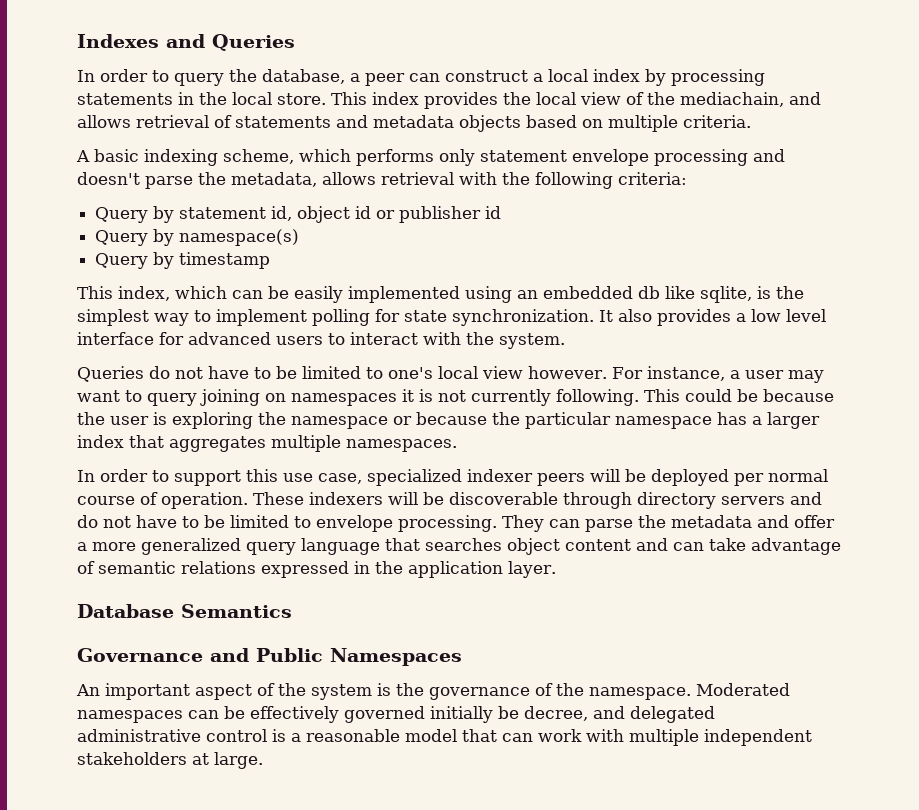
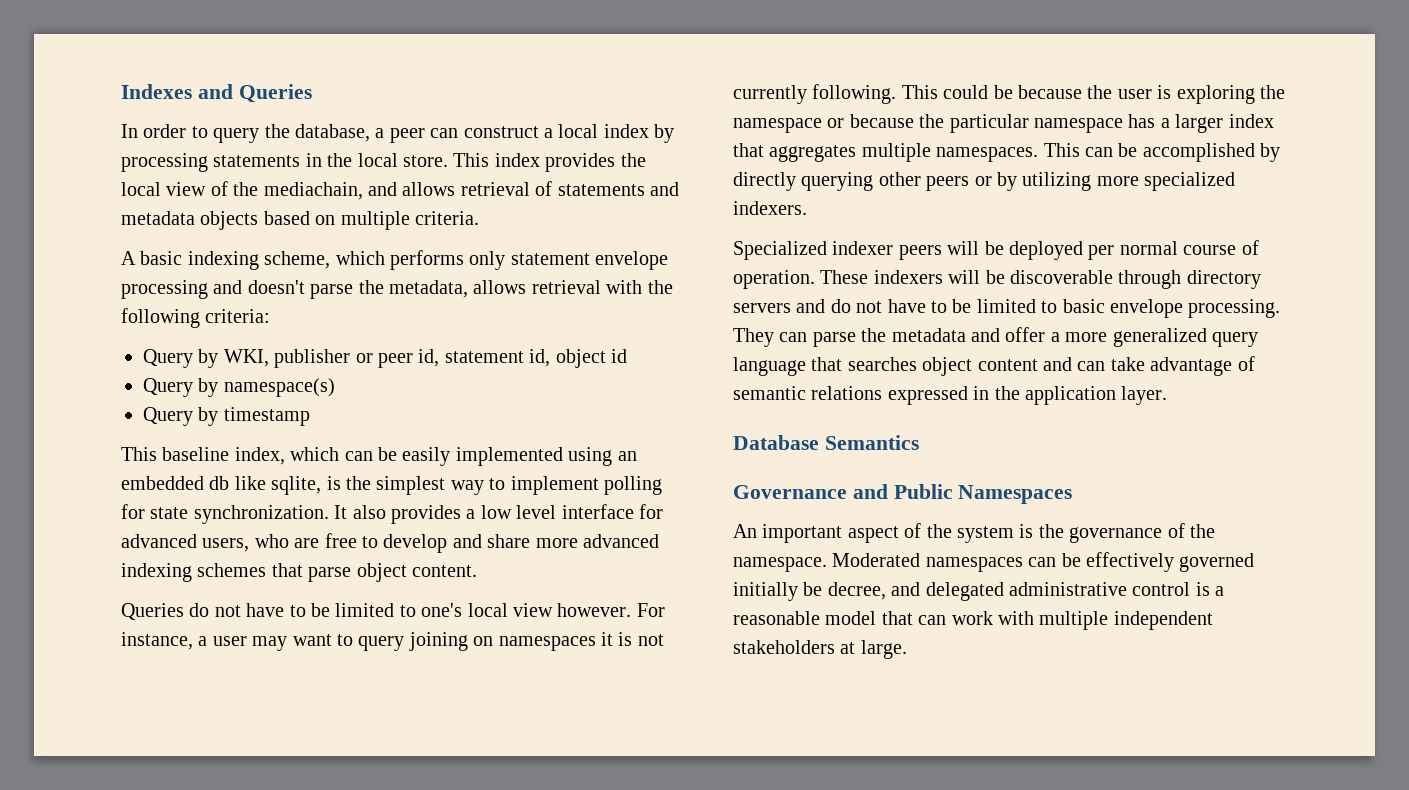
(175, 214) none -> [223,349,440,368] WKI, publisher or peer id,
[376,206,502,223] or publisher id -> (627, 356) none
(113, 292) none -> [162,447,230,461] baseline
[276,332,565,349] users to interact with the system. -> [202,533,659,553] [121,563,477,582] users, who are free to develop and share more advanced indexing schemes that parse object content.
[77,469,462,486] // In order to support this use case, specialized -> [1043,143,1281,162] [733,172,1236,191] [733,201,807,215] [733,241,827,260] This can be accomplished by directly querying other peers or by utilizing more specialized indexers. // Specialized
(311, 522) none -> [1062,299,1105,313] basic

